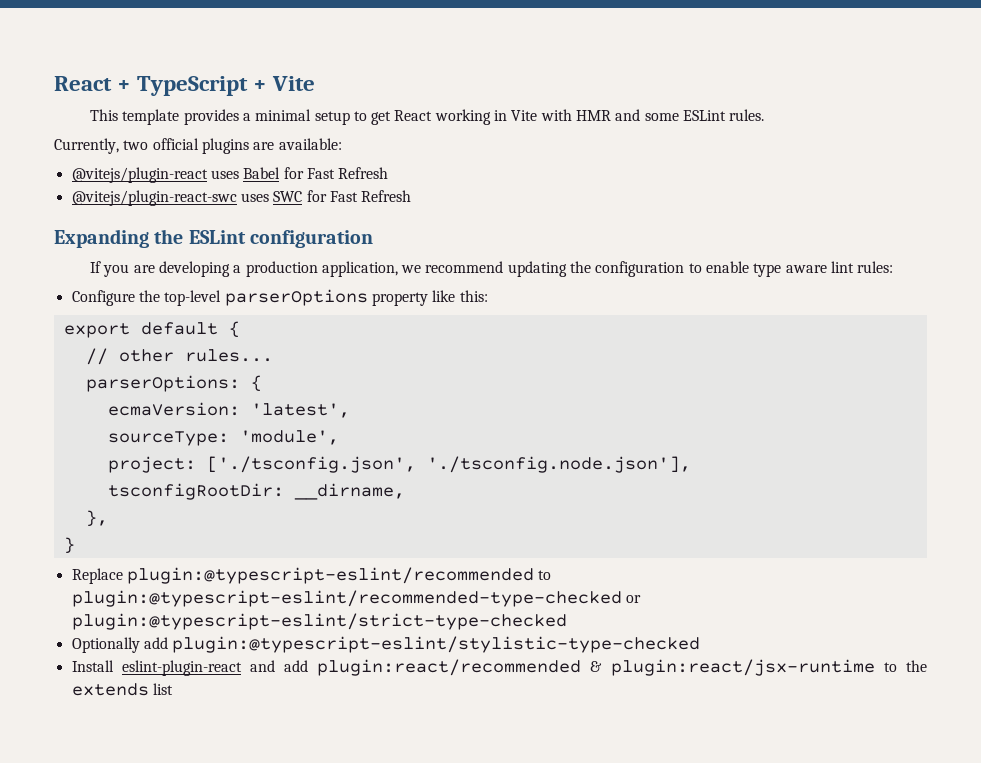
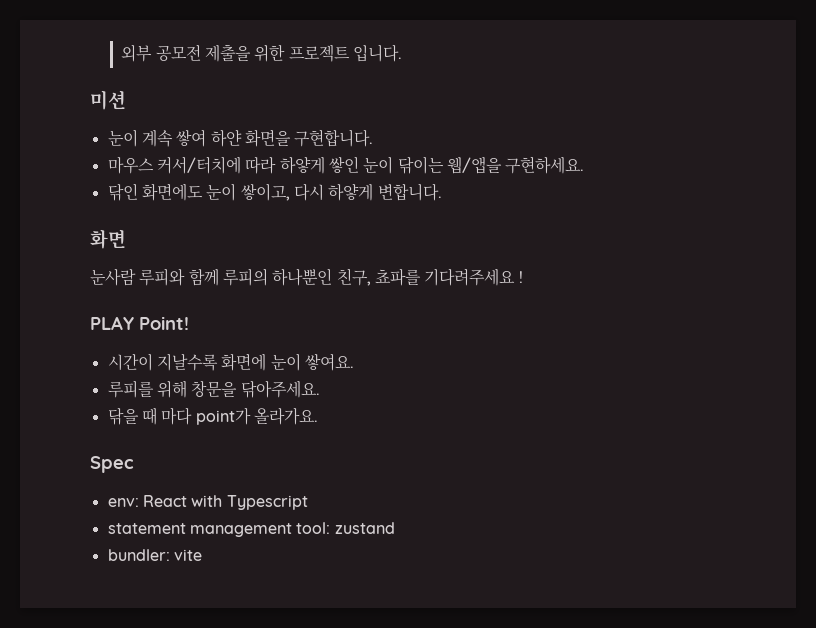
[54,76,316,96] [89,109,765,125] [54,138,342,154] [71,167,389,183] [71,190,412,206] [54,229,374,248] [89,261,894,277] [71,289,488,306] [63,321,240,338] [85,348,273,365] [85,375,262,392] [107,402,350,418] [107,430,339,446] [107,456,691,473] [107,483,405,500] [85,510,108,527] [63,537,75,554] [71,567,552,584] [71,590,641,607] [71,613,567,630] [71,636,701,653] [71,659,927,676] [71,683,173,696] React + TypeScript + Vite // This template provides a minimal setup to get React working in Vite with HMR and some ESLint rules. // Currently, two official plugins are available: // @vitejs/plugin-react uses Babel for Fast Refresh // @vitejs/plugin-react-swc uses SWC for Fast Refresh // Expanding the ESLint configuration // If you are developing a production application, we recommend updating the configuration to enable type aware lint rules: // Configure the top-level parserOptions property like this: // export default { // // other rules... // parserOptions: { // ecmaVersion: 'latest', // sourceType: 'module', // project: ['./tsconfig.json', './tsconfig.node.json'], // tsconfigRootDir: __dirname, // }, // } // Replace plugin:@typescript-eslint/recommended to plugin:@typescript-eslint/recommended-type-checked or plugin:@typescript-eslint/strict-type-checked // Optionally add plugin:@typescript-eslint/stylistic-type-checked // Install eslint-plugin-react and add plugin:react/recommended & plugin:react/jsx-runtime to the extends list -> [121,44,403,62] [90,90,126,110] [107,129,374,147] [107,156,585,174] [107,183,442,201] [90,229,126,249] [90,268,523,286] [90,316,189,330] [107,353,354,371] [107,380,320,398] [107,407,318,425] [90,456,134,473] [107,495,308,510] [107,522,395,537] [107,549,202,561] 외부 공모전 제출을 위한 프로젝트 입니다. // 미션 // 눈이 계속 쌓여 하얀 화면을 구현합니다. // 마우스 커서/터치에 따라 하얗게 쌓인 눈이 닦이는 웹/앱을 구현하세요. // 닦인 화면에도 눈이 쌓이고, 다시 하얗게 변합니다. // 화면 // 눈사람 루피와 함께 루피의 하나뿐인 친구, 쵸파를 기다려주세요 ! // PLAY Point! // 시간이 지날수록 화면에 눈이 쌓여요. // 루피를 위해 창문을 닦아주세요. // 닦을 때 마다 point가 올라가요. // Spec // env: React with Typescript // statement management tool: zustand // bundler: vite

